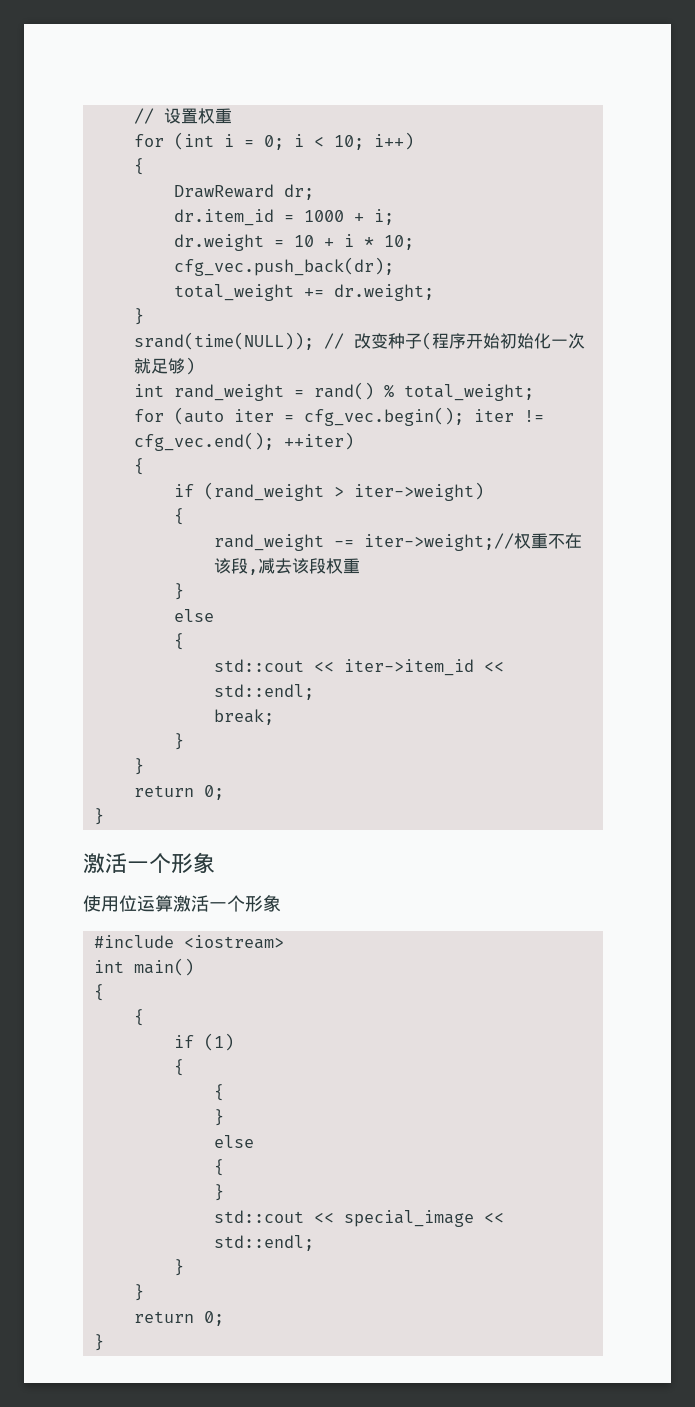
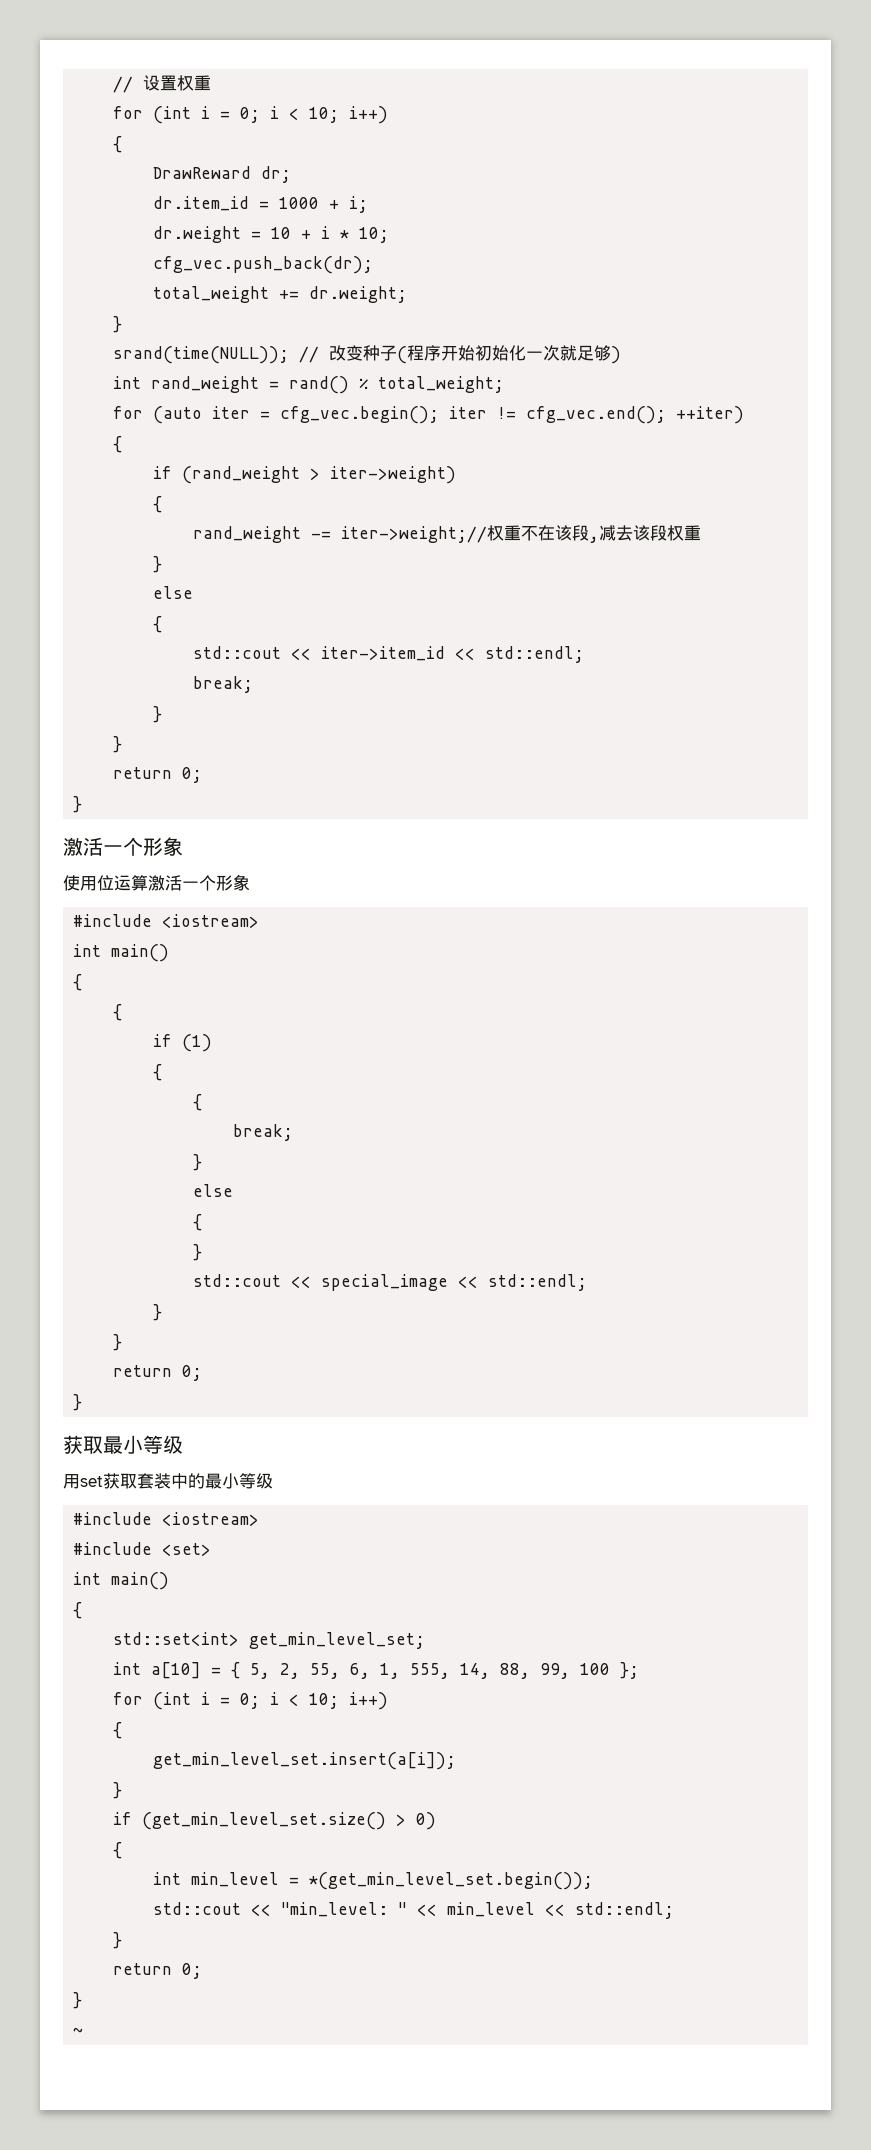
(224, 1092) none -> [233,1124,294,1141] // break;
(104, 1342) none -> [63,1435,183,1454] [63,1473,273,1489] [73,1512,260,1526] [73,1542,212,1556] [73,1572,170,1590] [73,1602,83,1619] [113,1632,426,1649] [113,1662,640,1679] [113,1692,389,1710] [113,1722,123,1739] [153,1752,457,1770] [113,1782,123,1799] [113,1812,437,1830] [113,1842,123,1859] [153,1872,594,1890] [153,1902,675,1919] [113,1932,123,1949] [113,1963,203,1979] [73,1992,83,2009] [73,2027,84,2035] // 获取最小等级 // 用set获取套装中的最小等级 // #include <iostream> // #include <set> // int main() // { // std::set<int> get_min_level_set; // int a[10] = { 5, 2, 55, 6, 1, 555, 14, 88, 99, 100 }; // for (int i = 0; i < 10; i++) // { // get_min_level_set.insert(a[i]); // } // if (get_min_level_set.size() > 0) // { // int min_level = *(get_min_level_set.begin()); // std::cout << "min_level: " << min_level << std::endl; // } // return 0; // } // ~

